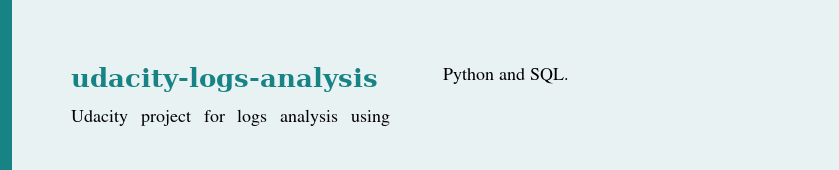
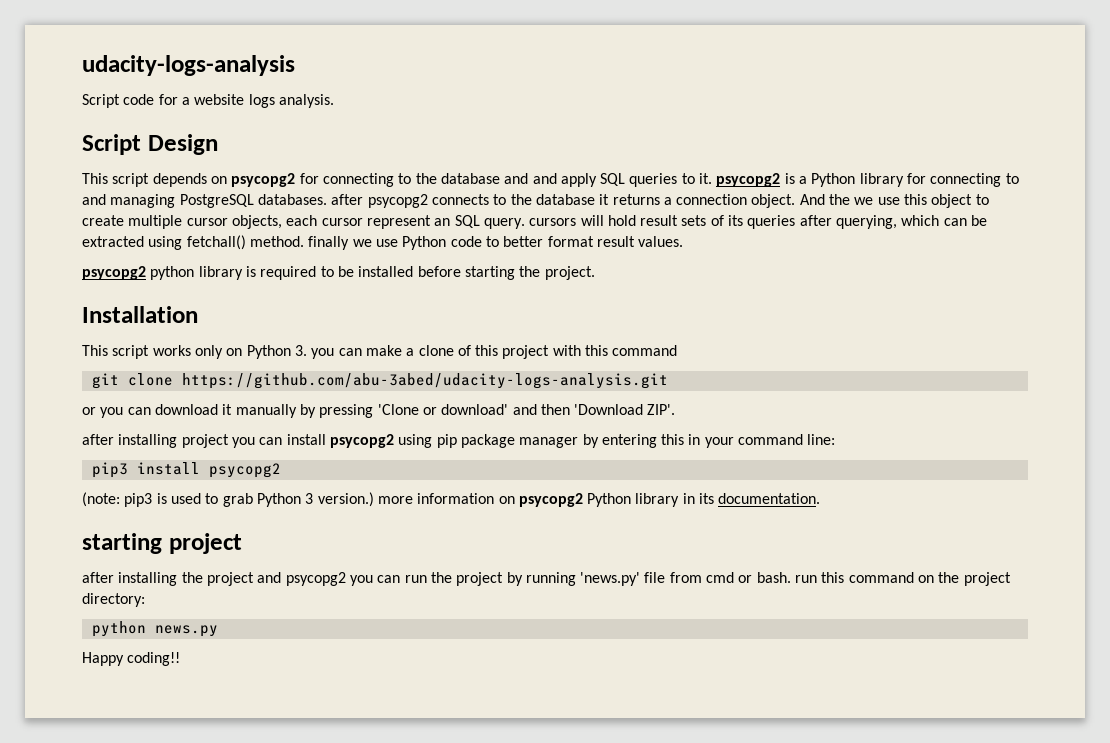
[71,109,391,126] [443,68,569,84] Udacity project for logs analysis using Python and SQL. -> [82,94,334,108] [82,134,218,155] [82,173,1019,187] [82,194,989,208] [82,215,988,229] [82,235,684,250] [82,266,595,280] [82,306,198,323] [82,345,678,359] [91,373,668,389] [82,404,676,418] [82,434,836,448] [91,462,281,478] [82,492,821,507] [82,533,242,554] [82,572,1011,586] [82,593,145,607] [91,621,218,637] [82,652,181,666] Script code for a website logs analysis. // Script Design // This script depends on psycopg2 for connecting to the database and and apply SQL queries to it. psycopg2 is a Python library for connecting to and managing PostgreSQL databases. after psycopg2 connects to the database it returns a connection object. And the we use this object to create multiple cursor objects, each cursor represent an SQL query. cursors will hold result sets of its queries after querying, which can be extracted using fetchall() method. finally we use Python code to better format result values. // psycopg2 python library is required to be installed before starting the project. // Installation // This script works only on Python 3. you can make a clone of this project with this command // git clone https://github.com/abu-3abed/udacity-logs-analysis.git // or you can download it manually by pressing 'Clone or download' and then 'Download ZIP'. // after installing project you can install psycopg2 using pip package manager by entering this in your command line: // pip3 install psycopg2 // (note: pip3 is used to grab Python 3 version.) more information on psycopg2 Python library in its documentation. // starting project // after installing the project and psycopg2 you can run the project by running 'news.py' file from cmd or bash. run this command on the project directory: // python news.py // Happy coding!!

